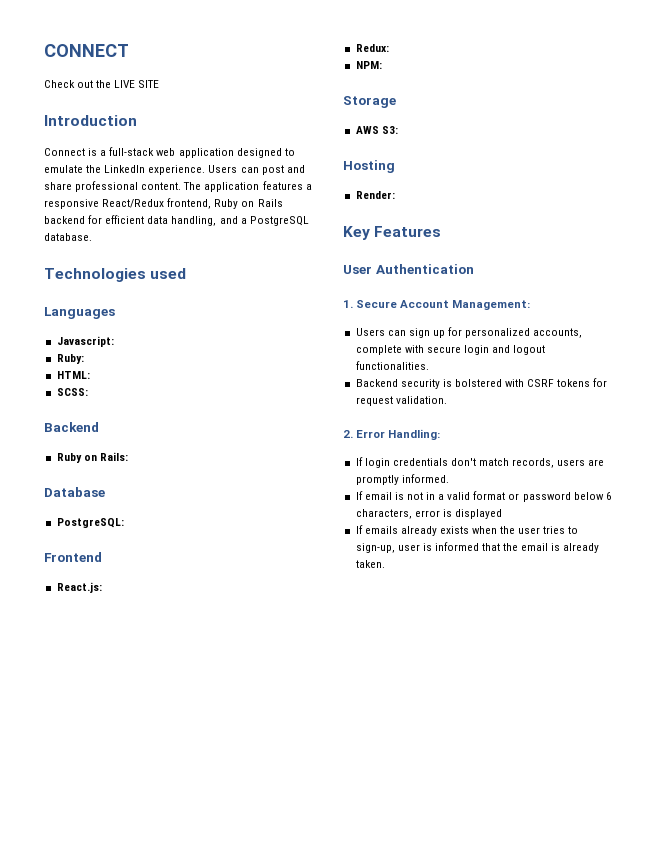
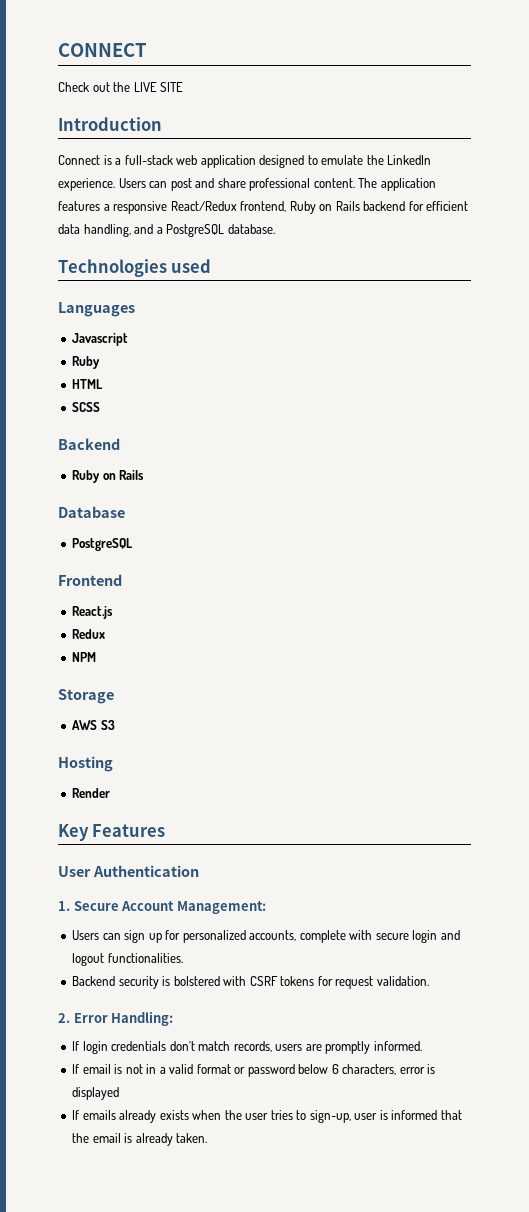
[56,336,114,347] [56,354,84,364] [56,371,90,379] [56,388,88,396] Javascript: // Ruby: // HTML: // SCSS: -> [72,333,129,346] [72,356,101,369] [72,379,104,389] [72,402,101,412] Javascript // Ruby // HTML // SCSS
[99,452,128,461] Rails: -> [119,470,145,480] Rails
[56,518,124,528] PostgreSQL: -> [72,538,134,551] PostgreSQL
[56,582,102,593] [355,44,389,52] [355,61,382,69] React.js: // Redux: // NPM: -> [72,606,114,619] [72,629,106,639] [72,652,97,662] React.js // Redux // NPM
[381,126,398,134] S3: -> [100,720,115,730] S3
[355,191,395,199] Render: -> [72,788,111,798] Render

